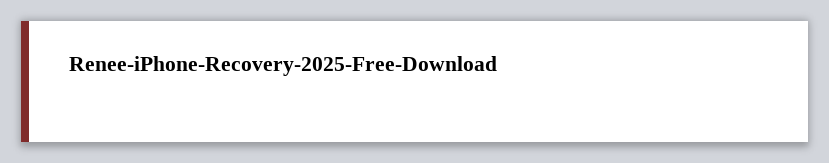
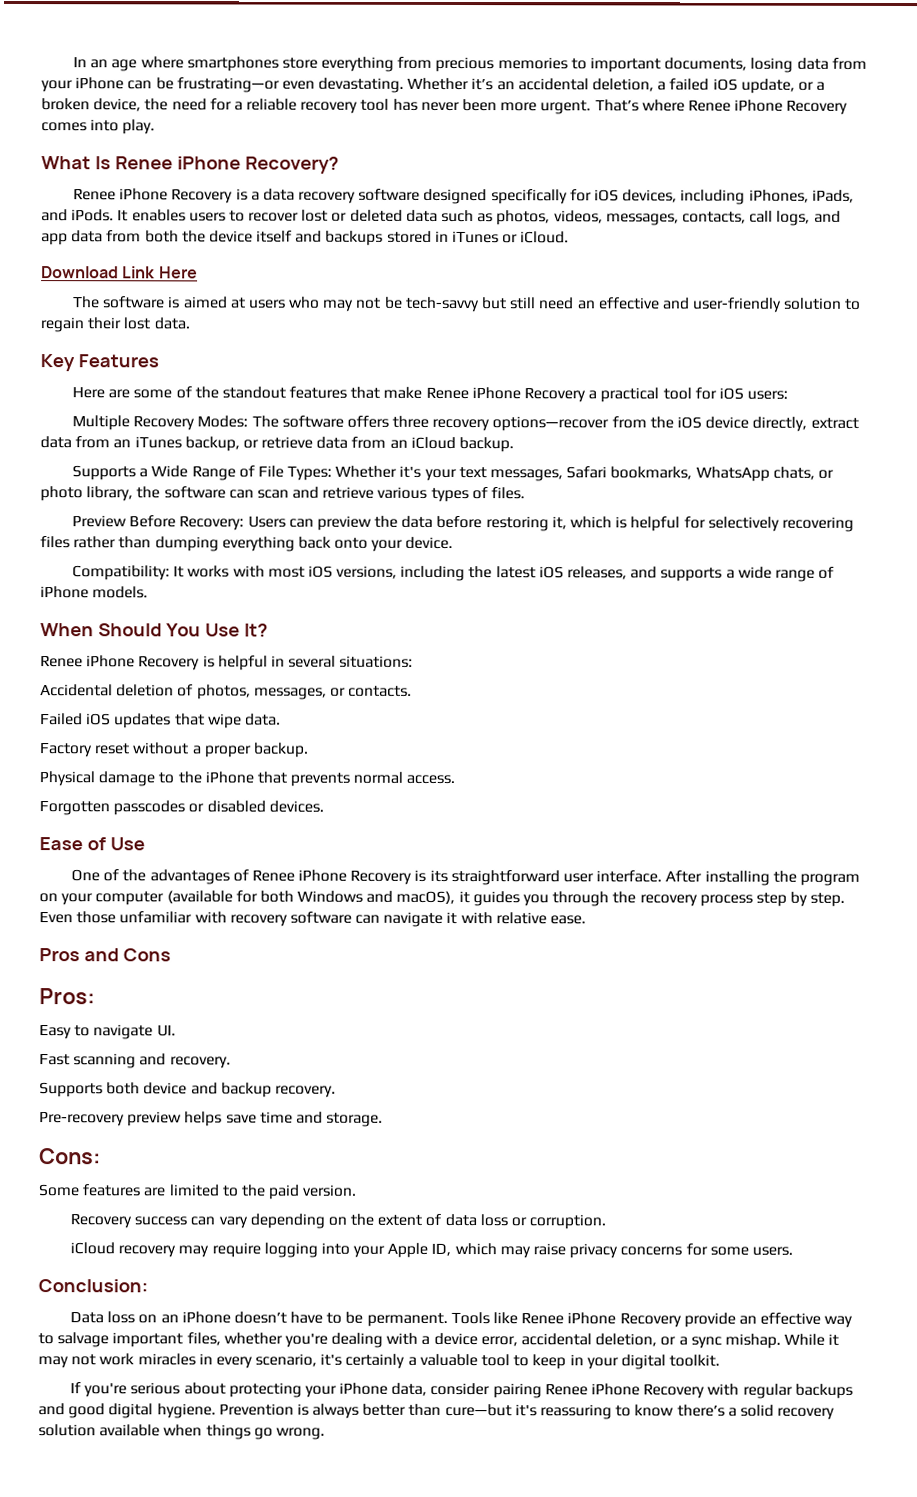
[69,56,497,76] Renee-iPhone-Recovery-2025-Free-Download -> [72,56,867,73] [41,77,826,94] [41,98,849,115] [41,119,156,135] [41,156,339,174] [72,188,854,205] [41,209,841,226] [41,230,570,246] [41,266,198,279] [71,296,862,313] [40,317,190,333] [40,354,159,372] [71,386,789,403] [71,415,859,432] [40,436,515,453] [71,465,834,482] [40,486,526,503] [71,515,854,532] [40,536,454,552] [71,565,835,582] [40,586,149,599] [40,623,268,637] [40,655,414,671] [40,684,413,700] [40,713,281,729] [39,742,309,758] [39,771,456,787] [39,800,324,816] [39,837,145,851] [70,869,860,886] [39,890,846,907] [39,911,587,927] [39,948,171,962] [39,988,95,1005] [39,1024,176,1040] [39,1053,231,1069] [39,1082,336,1098] [39,1111,384,1127] [39,1148,101,1165] [38,1184,358,1200] [69,1213,607,1230] [69,1242,793,1259] [38,1279,148,1293] [69,1311,854,1328] [38,1332,840,1349] [38,1353,721,1370] [69,1382,853,1399] [38,1403,836,1420] [38,1424,325,1440] In an age where smartphones store everything from precious memories to important documents, losing data from your iPhone can be frustrating—or even devastating. Whether it’s an accidental deletion, a failed iOS update, or a broken device, the need for a reliable recovery tool has never been more urgent. That’s where Renee iPhone Recovery comes into play. // What Is Renee iPhone Recovery? // Renee iPhone Recovery is a data recovery software designed specifically for iOS devices, including iPhones, iPads, and iPods. It enables users to recover lost or deleted data such as photos, videos, messages, contacts, call logs, and app data from both the device itself and backups stored in iTunes or iCloud. // Download Link Here // The software is aimed at users who may not be tech-savvy but still need an effective and user-friendly solution to regain their lost data. // Key Features // Here are some of the standout features that make Renee iPhone Recovery a practical tool for iOS users: // Multiple Recovery Modes: The software offers three recovery options—recover from the iOS device directly, extract data from an iTunes backup, or retrieve data from an iCloud backup. // Supports a Wide Range of File Types: Whether it's your text messages, Safari bookmarks, WhatsApp chats, or photo library, the software can scan and retrieve various types of files. // Preview Before Recovery: Users can preview the data before restoring it, which is helpful for selectively recovering files rather than dumping everything back onto your device. // Compatibility: It works with most iOS versions, including the latest iOS releases, and supports a wide range of iPhone models. // When Should You Use It? // Renee iPhone Recovery is helpful in several situations: // Accidental deletion of photos, messages, or contacts. // Failed iOS updates that wipe data. // Factory reset without a proper backup. // Physical damage to the iPhone that prevents normal access. // Forgotten passcodes or disabled devices. // Ease of Use // One of the advantages of Renee iPhone Recovery is its straightforward user interface. After installing the program on your computer (available for both Windows and macOS), it guides you through the recovery process step by step. Even those unfamiliar with recovery software can navigate it with relative ease. // Pros and Cons // Pros: // Easy to navigate UI. // Fast scanning and recovery. // Supports both device and backup recovery. // Pre-recovery preview helps save time and storage. // Cons: // Some features are limited to the paid version. // Recovery success can vary depending on the extent of data loss or corruption. // iCloud recovery may require logging into your Apple ID, which may raise privacy concerns for some users. // Conclusion: // Data loss on an iPhone doesn’t have to be permanent. Tools like Renee iPhone Recovery provide an effective way to salvage important files, whether you're dealing with a device error, accidental deletion, or a sync mishap. While it may not work miracles in every scenario, it's certainly a valuable tool to keep in your digital toolkit. // If you're serious about protecting your iPhone data, consider pairing Renee iPhone Recovery with regular backups and good digital hygiene. Prevention is always better than cure—but it's reassuring to know there’s a solid recovery solution available when things go wrong.

